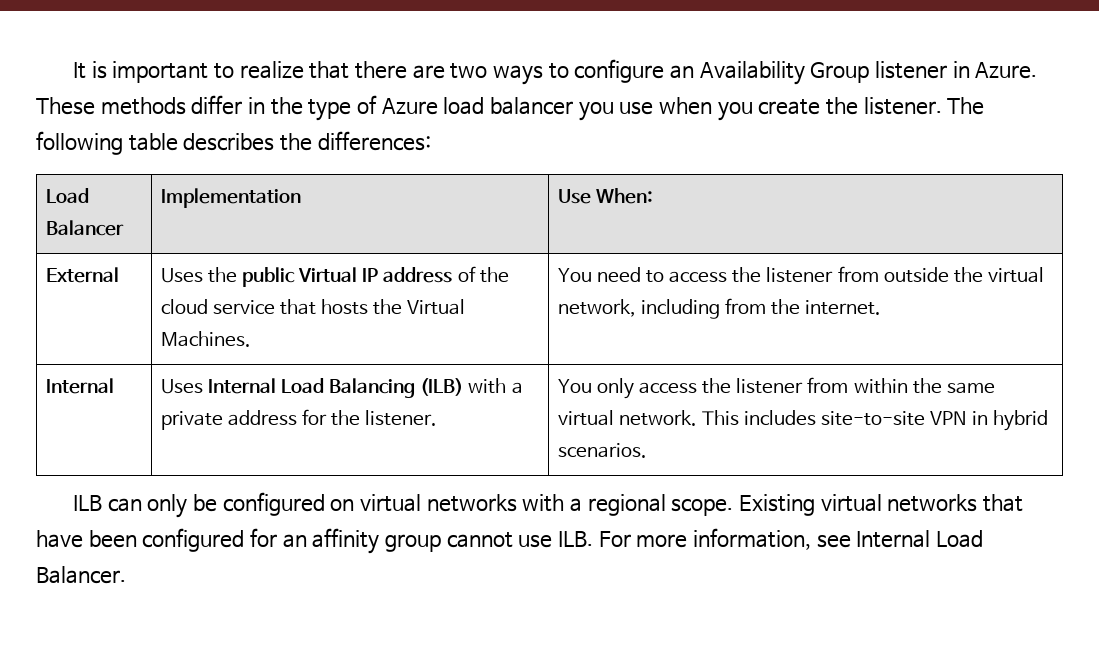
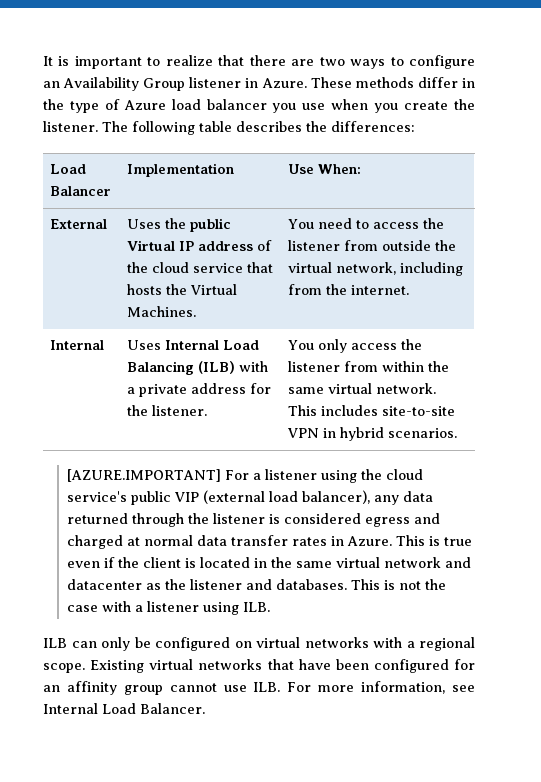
(647, 450) none -> [67,469,424,483] [67,490,434,505] [67,513,441,527] [67,535,473,549] [67,557,472,568] [67,579,447,590] [67,601,271,615] // [AZURE.IMPORTANT] For a listener using the cloud service's public VIP (external load balancer), any data returned through the listener is considered egress and charged at normal data transfer rates in Azure. This is true even if the client is located in the same virtual network and datacenter as the listener and databases. This is not the case with a listener using ILB.

